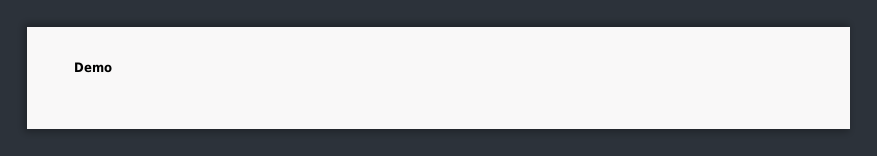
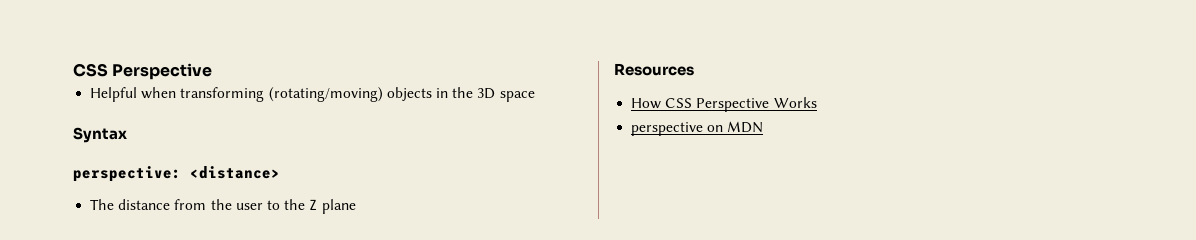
[74,62,112,73] Demo -> [73,63,213,80] [90,87,535,102] [73,127,127,143] [73,166,280,182] [90,199,356,214] [614,63,694,76] [631,97,817,112] [631,121,764,136] CSS Perspective // Helpful when transforming (rotating/moving) objects in the 3D space // Syntax // perspective: <distance> // The distance from the user to the Z plane // Resources // How CSS Perspective Works // perspective on MDN

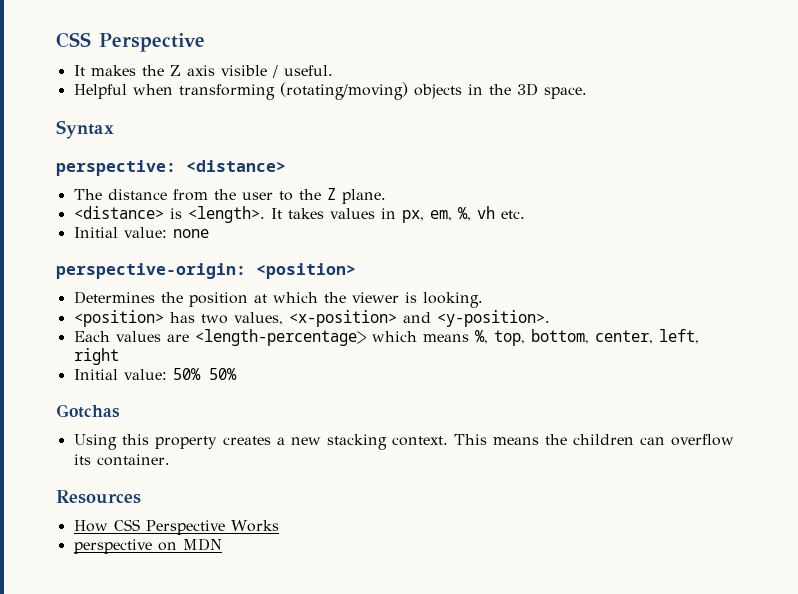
[73,63,213,80] CSS Perspective -> [56,32,205,52] [73,65,333,78] CSS Perspective // It makes the Z axis visible / useful.
[499,91,535,102] space -> [543,87,587,99] space.
[321,199,356,214] plane -> [341,189,386,204] [73,206,525,223] [73,227,209,238] [56,263,356,279] [73,291,483,308] [73,310,550,327] [73,329,699,346] [73,348,119,365] [73,368,237,380] [56,404,120,418] [73,434,734,450] [73,454,170,466] plane. // <distance> is <length>. It takes values in px, em, %, vh etc. // Initial value: none // perspective-origin: <position> // Determines the position at which the viewer is looking. // <position> has two values, <x-position> and <y-position>. // Each values are <length-percentage> which means %, top, bottom, center, left, right // Initial value: 50% 50% // Gotchas // Using this property creates a new stacking context. This means the children can overflow its container.

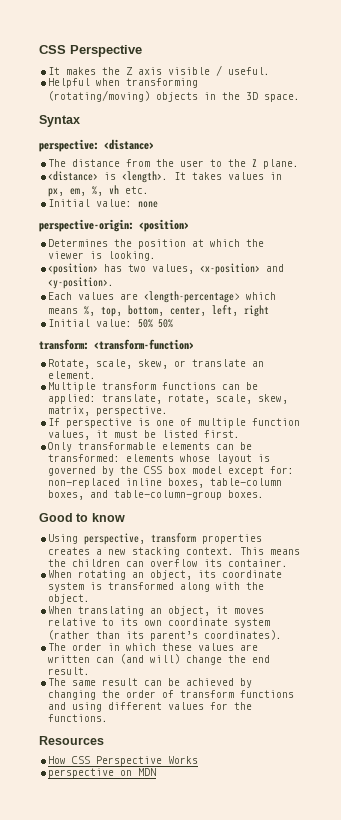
[56,404,120,418] [73,434,217,450] Gotchas // Using this property -> [39,339,194,350] [48,359,265,369] [48,371,97,379] [48,382,259,392] [48,394,289,404] [48,406,169,416] [48,418,301,428] [48,430,241,440] [48,442,253,452] [48,454,271,464] [48,466,295,476] [48,478,283,488] [48,490,265,500] [39,513,125,522] [48,533,263,545] transform: <transform-function> // Rotate, scale, skew, or translate an element. // Multiple transform functions can be applied: translate, rotate, scale, skew, matrix, perspective. // If perspective is one of multiple function values, it must be listed first. // Only transformable elements can be transformed: elements whose layout is governed by the CSS box model except for: non-replaced inline boxes, table-column boxes, and table-column-group boxes. // Good to know // Using perspective, transform properties
(170, 460) none -> [48,570,283,580] [48,582,265,592] [48,594,91,604] [48,606,265,616] [48,618,271,628] [48,630,283,641] [48,643,259,651] [48,654,271,665] [48,667,91,675] [48,678,253,688] [48,690,295,700] [48,702,253,712] [48,714,109,722] // When rotating an object, its coordinate system is transformed along with the object. // When translating an object, it moves relative to its own coordinate system (rather than its parent’s coordinates). // The order in which these values are written can (and will) change the end result. // The same result can be achieved by changing the order of transform functions and using different values for the functions.

